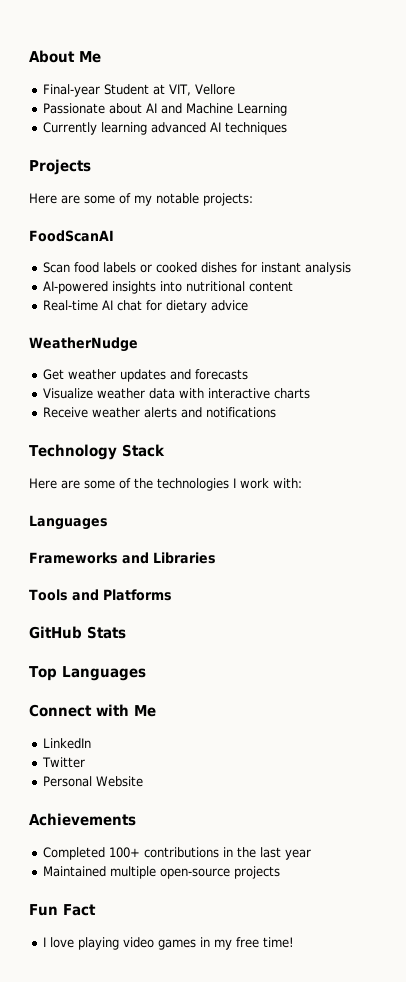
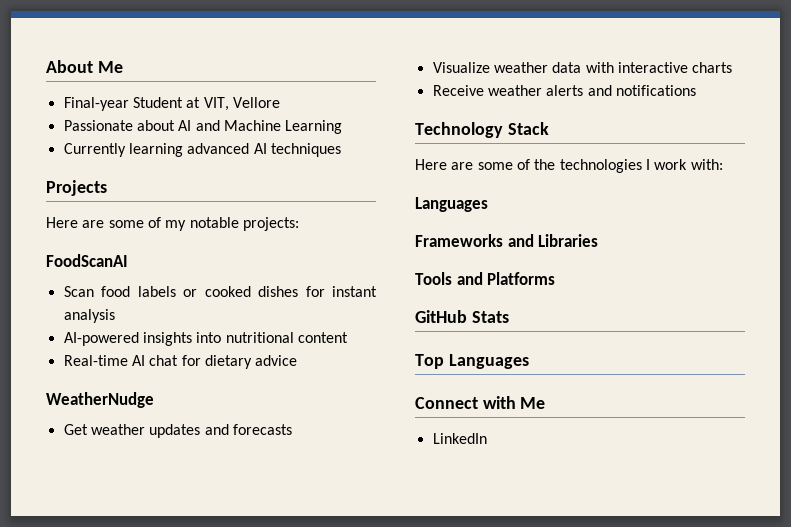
[41,757,85,768] [42,776,143,787] [29,813,136,826] [42,847,311,860] [42,866,280,879] [29,904,96,916] [42,937,294,950] // Twitter // Personal Website // Achievements // Completed 100+ contributions in the last year // Maintained multiple open-source projects // Fun Fact // I love playing video games in my free time! -> (487, 438) none

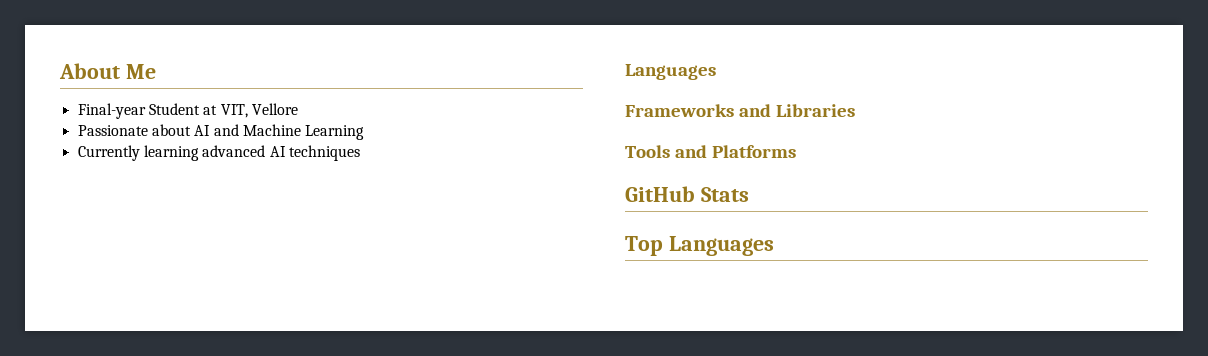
[46,180,107,196] [46,217,299,231] [46,254,128,267] [63,286,377,297] [63,309,115,323] [63,332,348,346] [63,355,298,369] [46,392,154,408] [63,424,292,438] [432,62,733,73] [432,85,696,96] [415,122,549,138] [415,159,723,173] // Projects // Here are some of my notable projects: // FoodScanAI // Scan food labels or cooked dishes for instant analysis // AI-powered insights into nutritional content // Real-time AI chat for dietary advice // WeatherNudge // Get weather updates and forecasts // Visualize weather data with interactive charts // Receive weather alerts and notifications // Technology Stack // Here are some of the technologies I work with: -> (360, 153) none
[415,396,546,409] [432,433,487,444] // Connect with Me // LinkedIn -> (774, 246) none

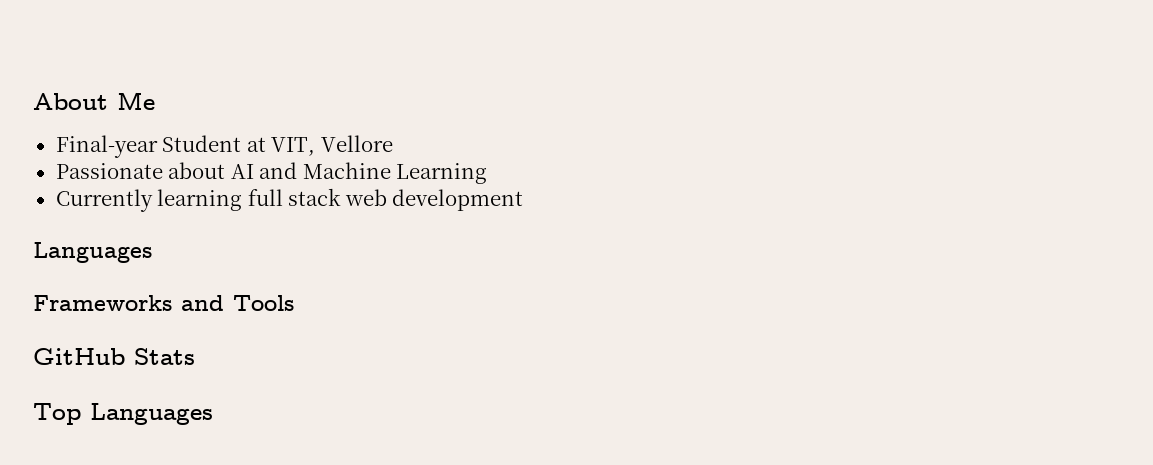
[202,145,360,161] advanced AI techniques -> [247,188,524,211] full stack web development
[775,104,855,117] Libraries // -> (224, 303) none
[674,145,796,158] and Platforms -> (294, 303) none

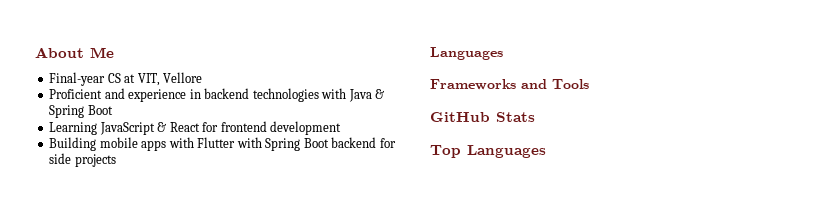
[162,135,242,152] Student -> [107,73,121,83] CS
[55,162,488,184] [55,188,524,212] Passionate about AI and Machine Learning // Currently learning full stack web development -> [49,88,385,102] [49,105,113,118] [49,121,342,135] [49,137,396,151] [49,153,116,167] Proficient and experience in backend technologies with Java & Spring Boot // Learning JavaScript & React for frontend development // Building mobile apps with Flutter with Spring Boot backend for side projects

